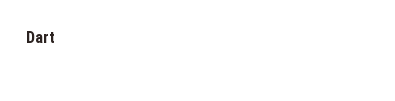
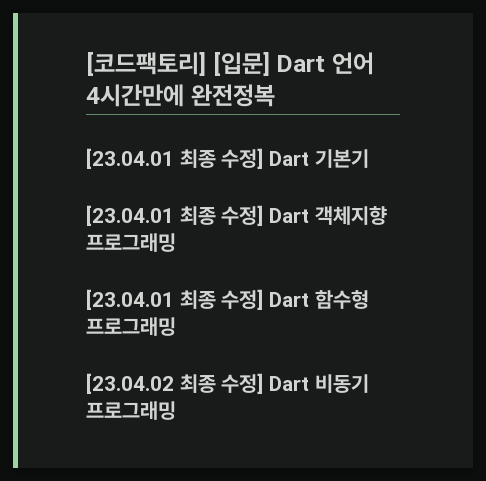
[26,31,55,43] Dart -> [86,52,374,76] [86,84,275,107] [86,148,369,169] [86,205,387,226] [86,233,176,252] [86,289,369,310] [86,317,176,336] [86,373,369,394] [86,401,176,420] [코드팩토리] [입문] Dart 언어 4시간만에 완전정복 // [23.04.01 최종 수정] Dart 기본기 // [23.04.01 최종 수정] Dart 객체지향 프로그래밍 // [23.04.01 최종 수정] Dart 함수형 프로그래밍 // [23.04.02 최종 수정] Dart 비동기 프로그래밍

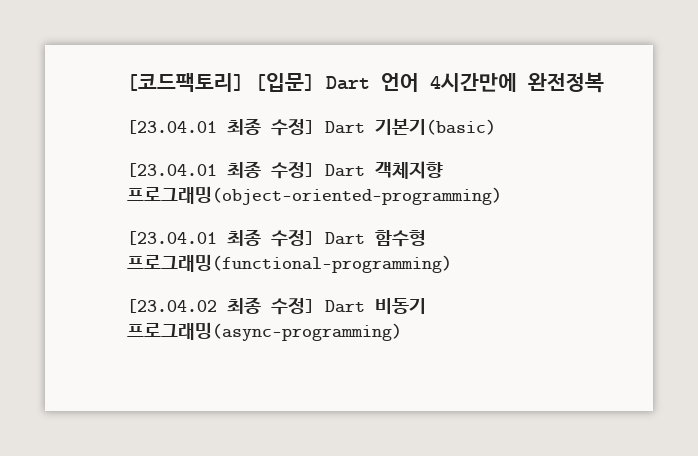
[314,149,369,168] 기본기 -> [375,118,496,135] 기본기(basic)
[86,233,176,252] 프로그래밍 -> [127,186,502,205] 프로그래밍(object-oriented-programming)
[86,317,176,336] 프로그래밍 -> [127,254,452,273] 프로그래밍(functional-programming)
[86,401,176,420] 프로그래밍 -> [127,322,402,341] 프로그래밍(async-programming)

